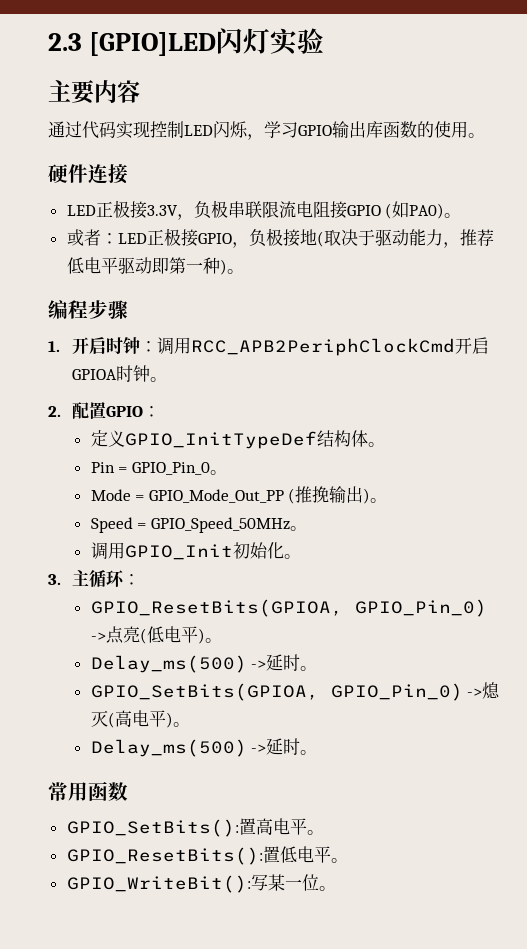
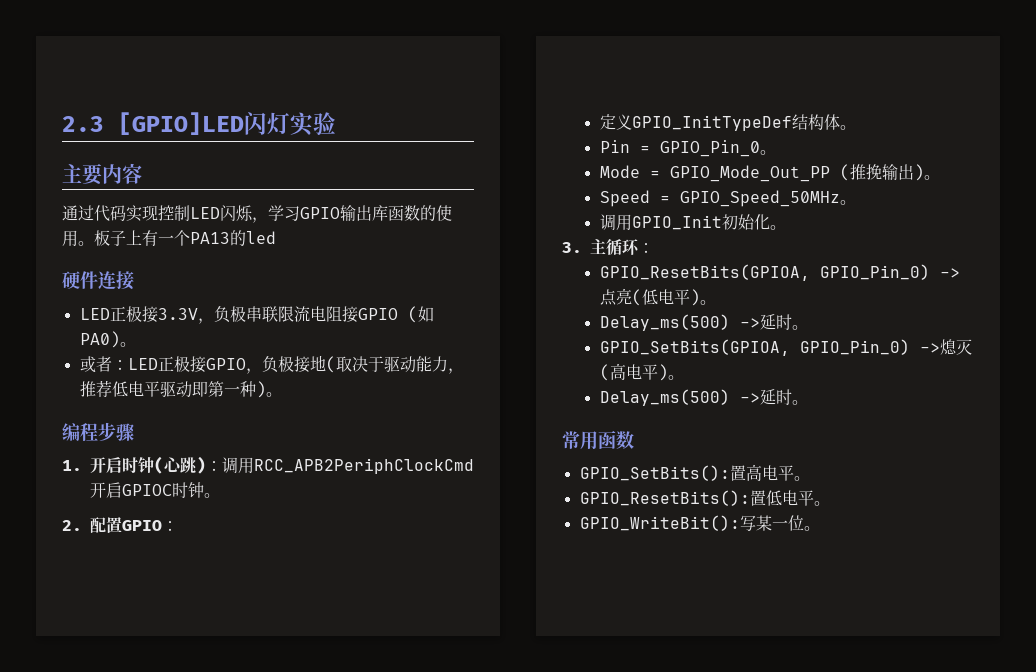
(485, 135) none -> [94,230,276,246] 板子上有一个PA13的led
(140, 345) none -> [154,456,206,474] (心跳)
[71,369,117,380] GPIOA -> [122,484,172,496] GPIOC

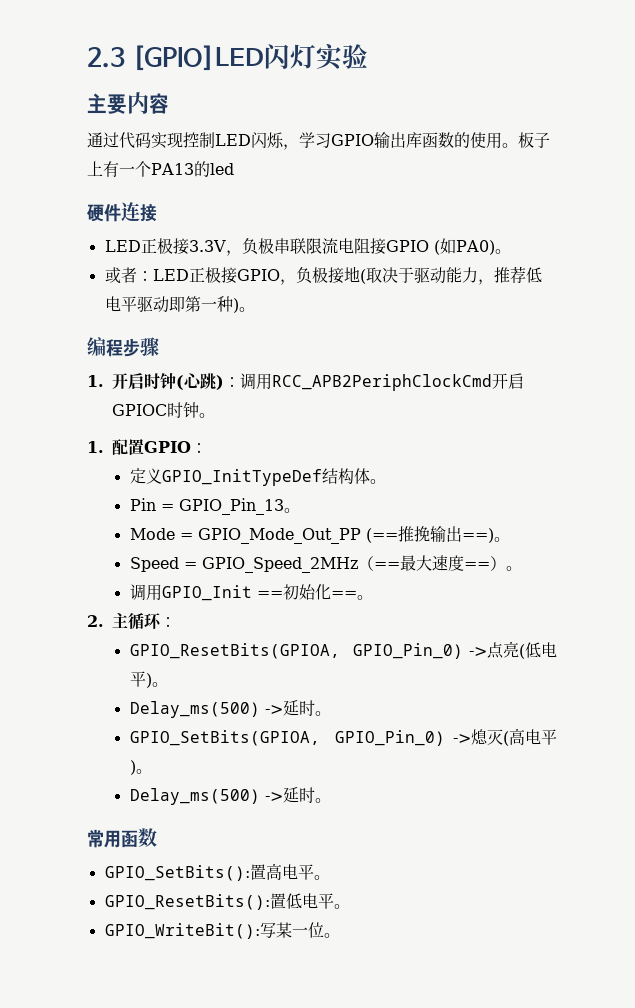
[62,520,82,531] 2. -> [87,441,104,453] 1.
[659,140,760,157] GPIO_Pin_0 -> [178,498,284,515] GPIO_Pin_13
[839,164,850,181] ( -> [365,528,398,543] (==
[913,164,924,181] ) -> [461,528,494,543] ==)
[679,190,840,207] GPIO_Speed_50MHz -> [201,555,506,573] GPIO_Speed_2MHz（==最大速度==）
[721,214,786,230] [562,242,582,253] 初始化。 // 3. -> [256,584,373,600] [87,615,104,627] ==初始化==。 // 2.

